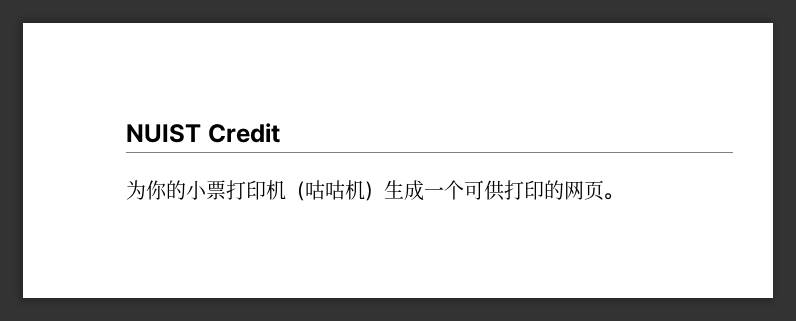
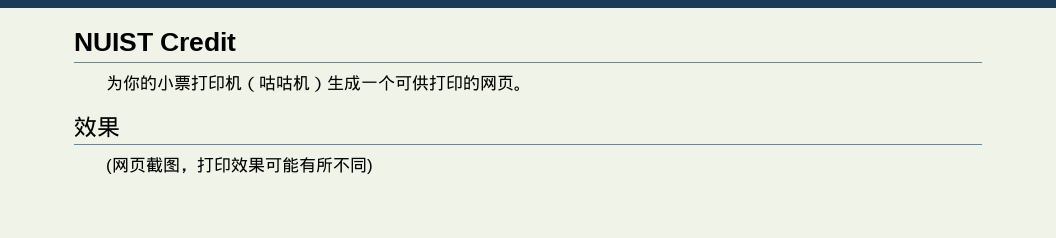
(623, 196) none -> [74,116,120,138] [106,157,374,174] // 效果 // (网页截图，打印效果可能有所不同)

